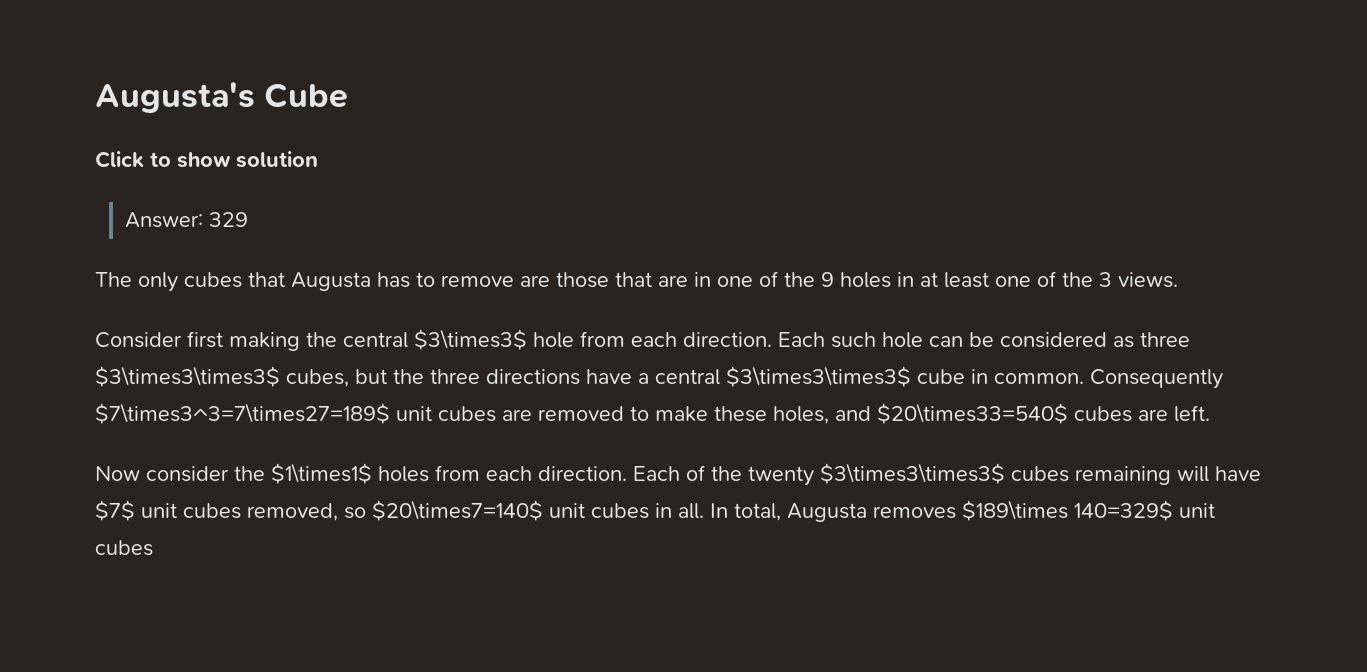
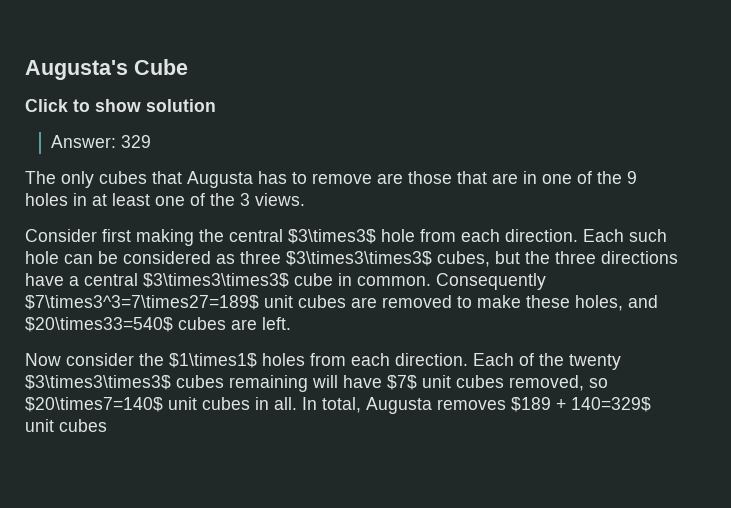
[962,500,1068,521] $189\times -> [511,397,566,412] $189 +

